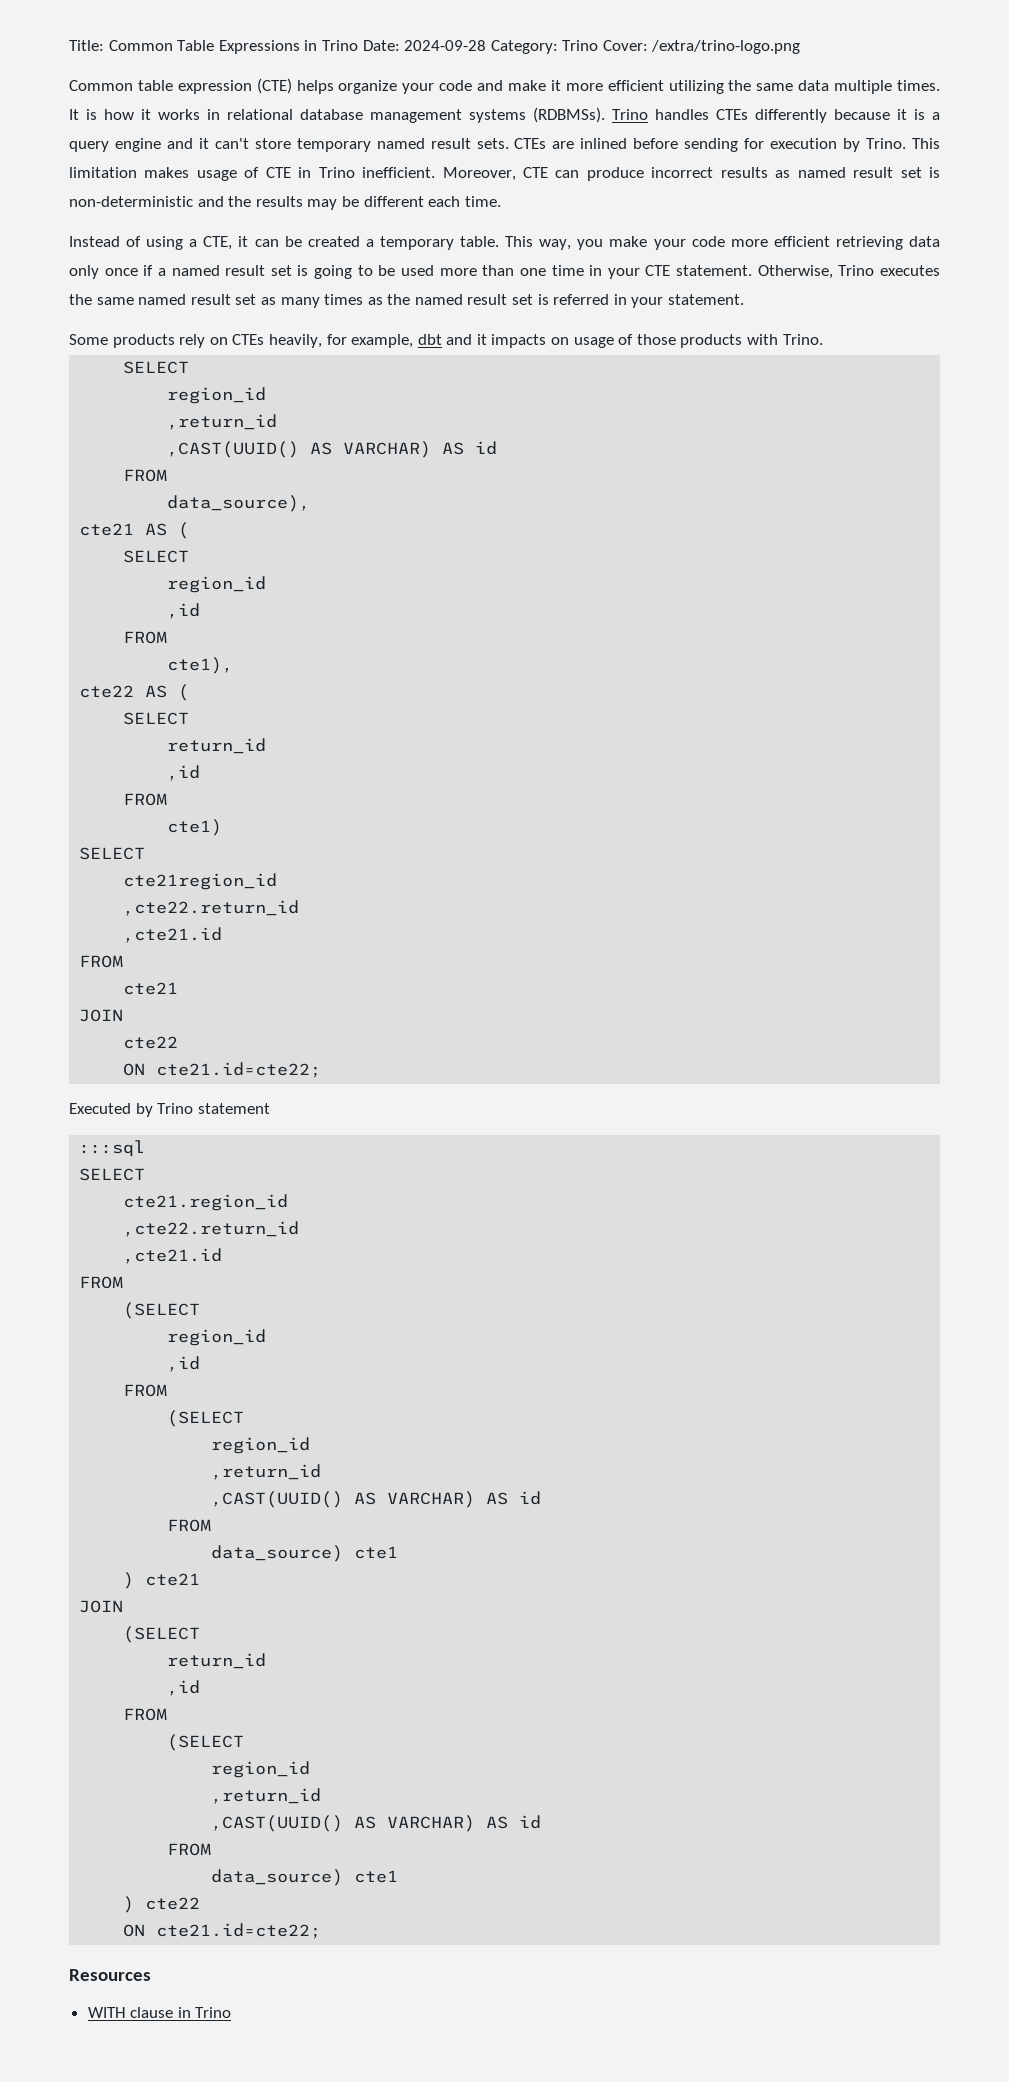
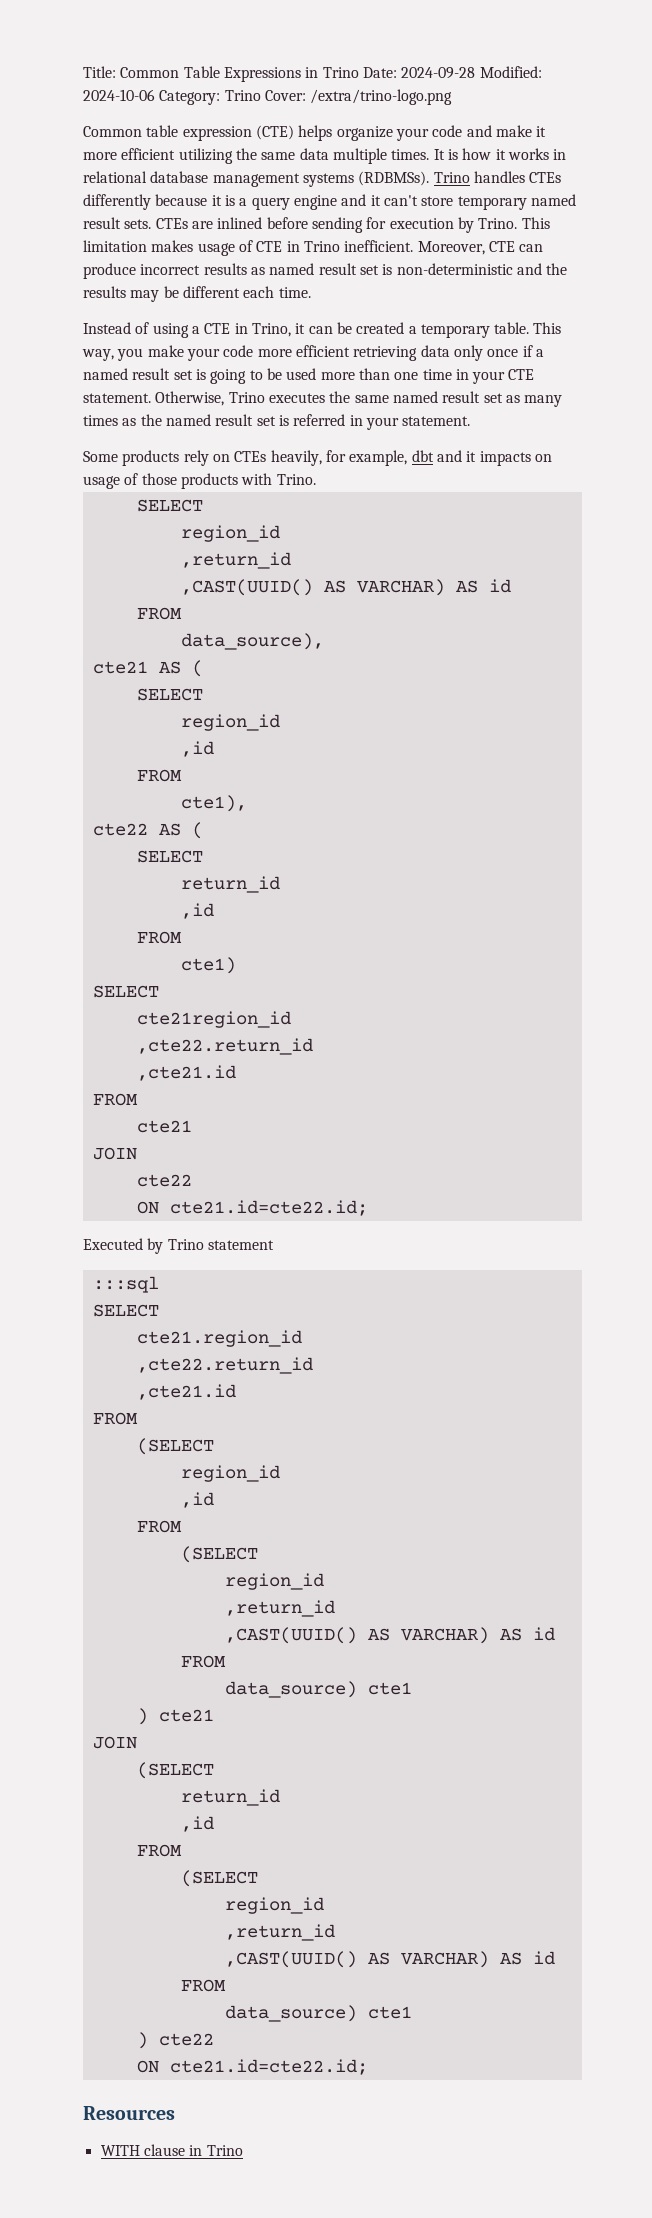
(487, 45) none -> [479,66,542,78] [83,89,155,101] Modified: 2024-10-06
[203,236,233,250] CTE, -> [204,323,291,337] CTE in Trino,
[156,1062,322,1078] cte21.id=cte22; -> [169,1200,368,1216] cte21.id=cte22.id;
[156,1923,322,1939] cte21.id=cte22; -> [169,2059,368,2075] cte21.id=cte22.id;

